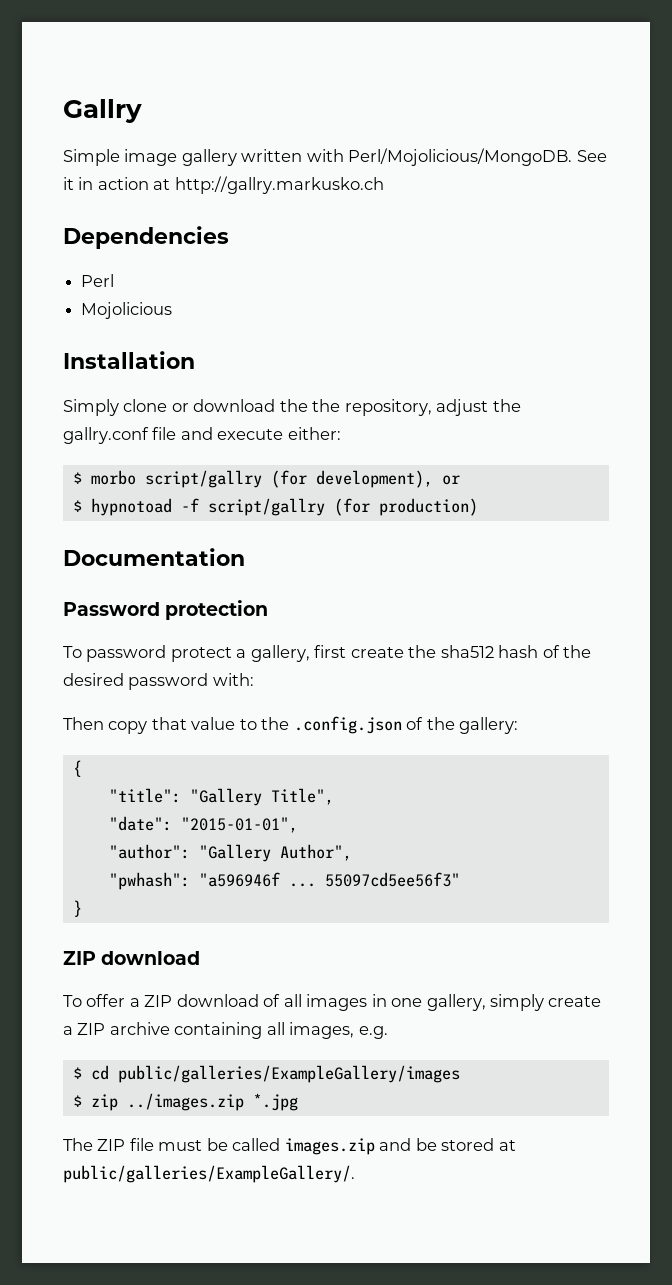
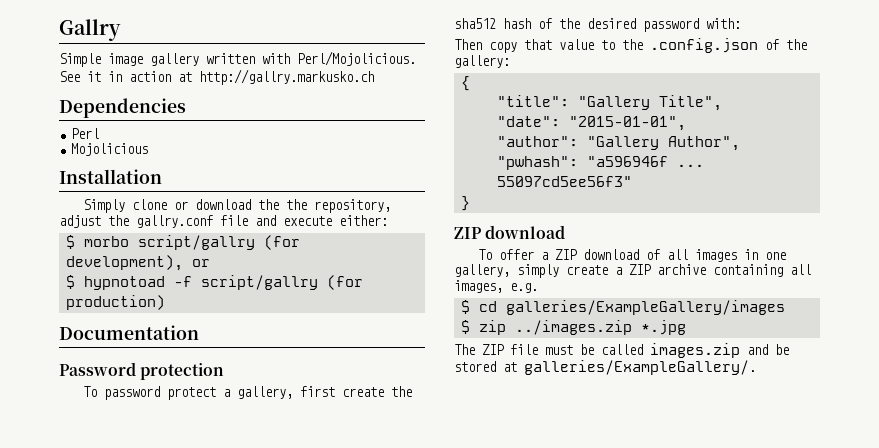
[348,148,573,166] Perl/Mojolicious/MongoDB. -> [297,51,416,66] Perl/Mojolicious.
[117,1065,460,1083] public/galleries/ExampleGallery/images -> [505,300,785,315] galleries/ExampleGallery/images
[63,1165,355,1183] public/galleries/ExampleGallery/. -> [524,360,756,375] galleries/ExampleGallery/.

